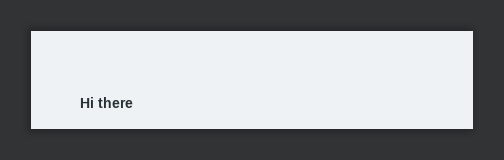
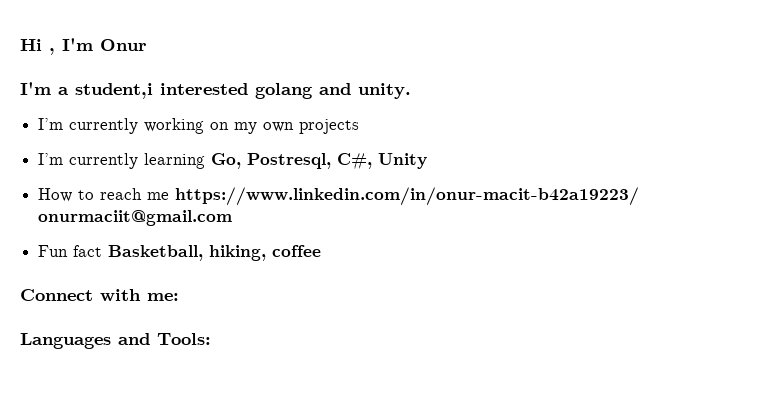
[98,97,133,108] there -> [49,38,147,55] [20,82,411,99] [38,118,360,134] [38,153,428,170] [38,187,640,206] [38,210,233,226] [38,245,322,261] [20,289,179,301] [20,333,211,349] , I'm Onur // I'm a student,i interested golang and unity. // I’m currently working on my own projects // I’m currently learning Go, Postresql, C#, Unity // How to reach me https://www.linkedin.com/in/onur-macit-b42a19223/ onurmaciit@gmail.com // Fun fact Basketball, hiking, coffee // Connect with me: // Languages and Tools:

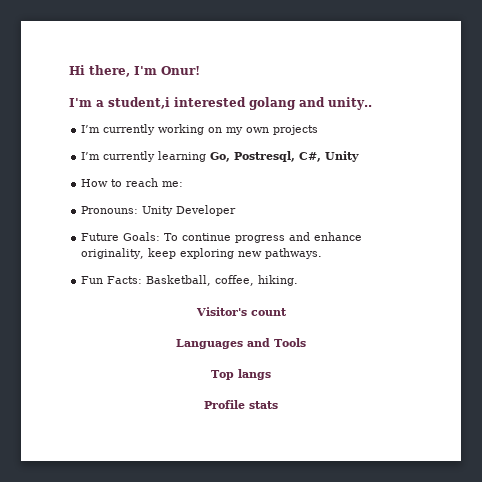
[49,38,147,55] , I'm Onur -> [89,65,200,77] there, I'm Onur!
[358,83,411,99] unity. -> [328,97,372,110] unity..
[147,187,640,206] [38,210,233,226] [38,245,322,261] [20,289,179,301] [20,333,211,349] me https://www.linkedin.com/in/onur-macit-b42a19223/ onurmaciit@gmail.com // Fun fact Basketball, hiking, coffee // Connect with me: // Languages and Tools: -> [162,181,184,187] [81,205,237,216] [81,232,363,243] [81,248,323,259] [81,275,299,286] [195,307,287,316] [176,338,307,349] [211,369,271,380] [204,400,278,409] me: // Pronouns: Unity Developer // Future Goals: To continue progress and enhance originality, keep exploring new pathways. // Fun Facts: Basketball, coffee, hiking. // Visitor's count // Languages and Tools // Top langs // Profile stats

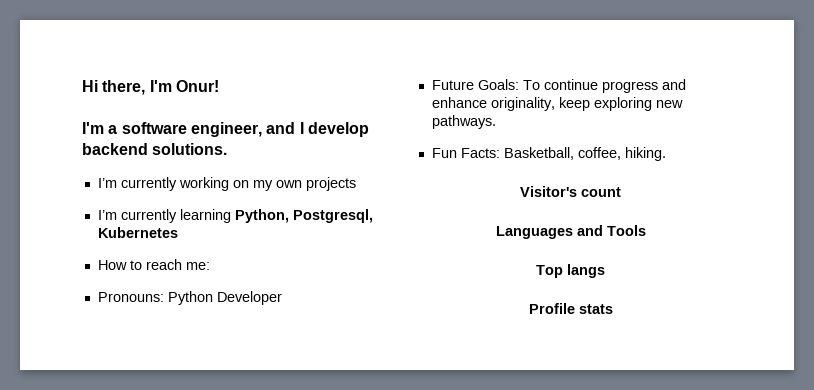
[108,97,372,110] student,i interested golang and unity.. -> [121,122,369,137] [82,143,228,155] software engineer, and I develop backend solutions.
[210,151,360,162] Go, Postresql, C#, Unity -> [234,209,373,223] [97,227,178,238] Python, Postgresql, Kubernetes
[142,206,174,216] Unity -> [167,291,213,305] Python

